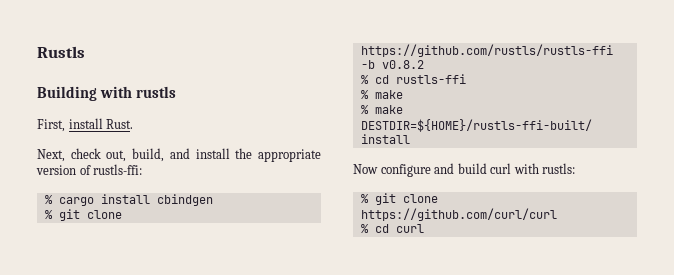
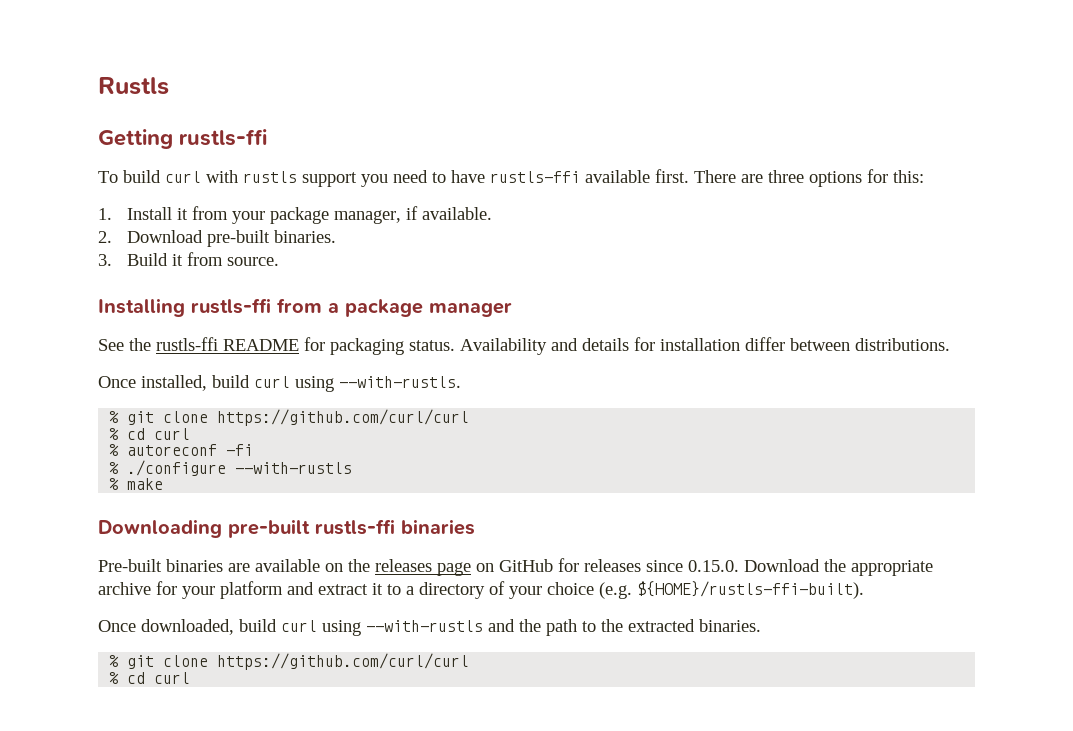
[37,86,177,101] [37,118,134,132] [37,148,321,162] [36,164,143,175] [44,194,213,206] [44,209,122,221] [360,44,613,57] [360,60,424,69] [360,74,466,84] [360,90,403,99] [360,105,403,114] [360,119,592,132] [360,134,410,144] [353,163,576,177] [360,193,438,205] [360,208,557,221] [360,224,424,233] Building with rustls // First, install Rust. // Next, check out, build, and install the appropriate version of rustls-ffi: // % cargo install cbindgen // % git clone https://github.com/rustls/rustls-ffi -b v0.8.2 // % cd rustls-ffi // % make // % make DESTDIR=${HOME}/rustls-ffi-built/ install // Now configure and build curl with rustls: // % git clone https://github.com/curl/curl // % cd curl -> [98,129,267,149] [98,169,924,187] [98,206,492,224] [98,230,336,247] [98,252,279,266] [98,298,512,317] [98,337,950,355] [98,375,461,392] [109,409,470,426] [109,428,191,440] [109,444,254,456] [109,460,353,476] [109,478,164,490] [98,519,475,538] [98,558,933,576] [98,581,864,599] [98,619,761,636] [109,653,470,670] [109,672,191,684] Getting rustls-ffi // To build curl with rustls support you need to have rustls-ffi available first. There are three options for this: // 1. Install it from your package manager, if available. // 2. Download pre-built binaries. // 3. Build it from source. // Installing rustls-ffi from a package manager // See the rustls-ffi README for packaging status. Availability and details for installation differ between distributions. // Once installed, build curl using --with-rustls. // % git clone https://github.com/curl/curl // % cd curl // % autoreconf -fi // % ./configure --with-rustls // % make // Downloading pre-built rustls-ffi binaries // Pre-built binaries are available on the releases page on GitHub for releases since 0.15.0. Download the appropriate archive for your platform and extract it to a directory of your choice (e.g. ${HOME}/rustls-ffi-built). // Once downloaded, build curl using --with-rustls and the path to the extracted binaries. // % git clone https://github.com/curl/curl // % cd curl

